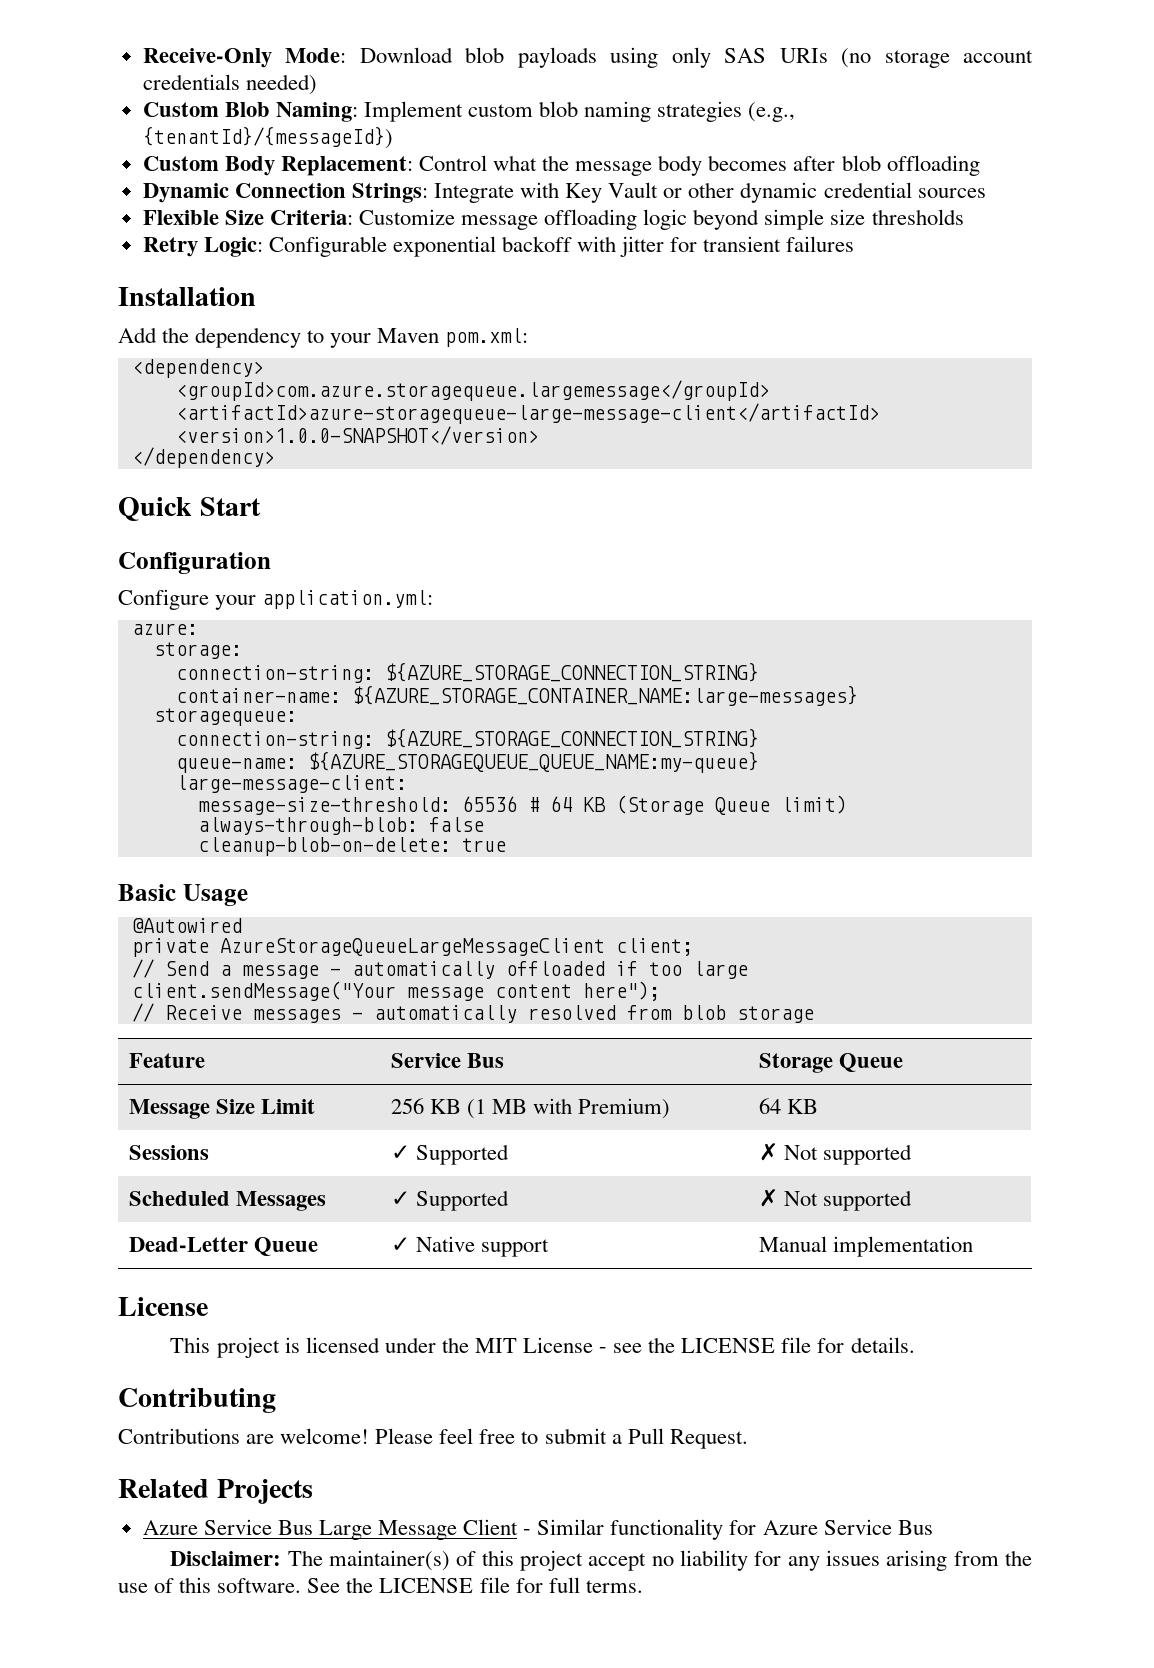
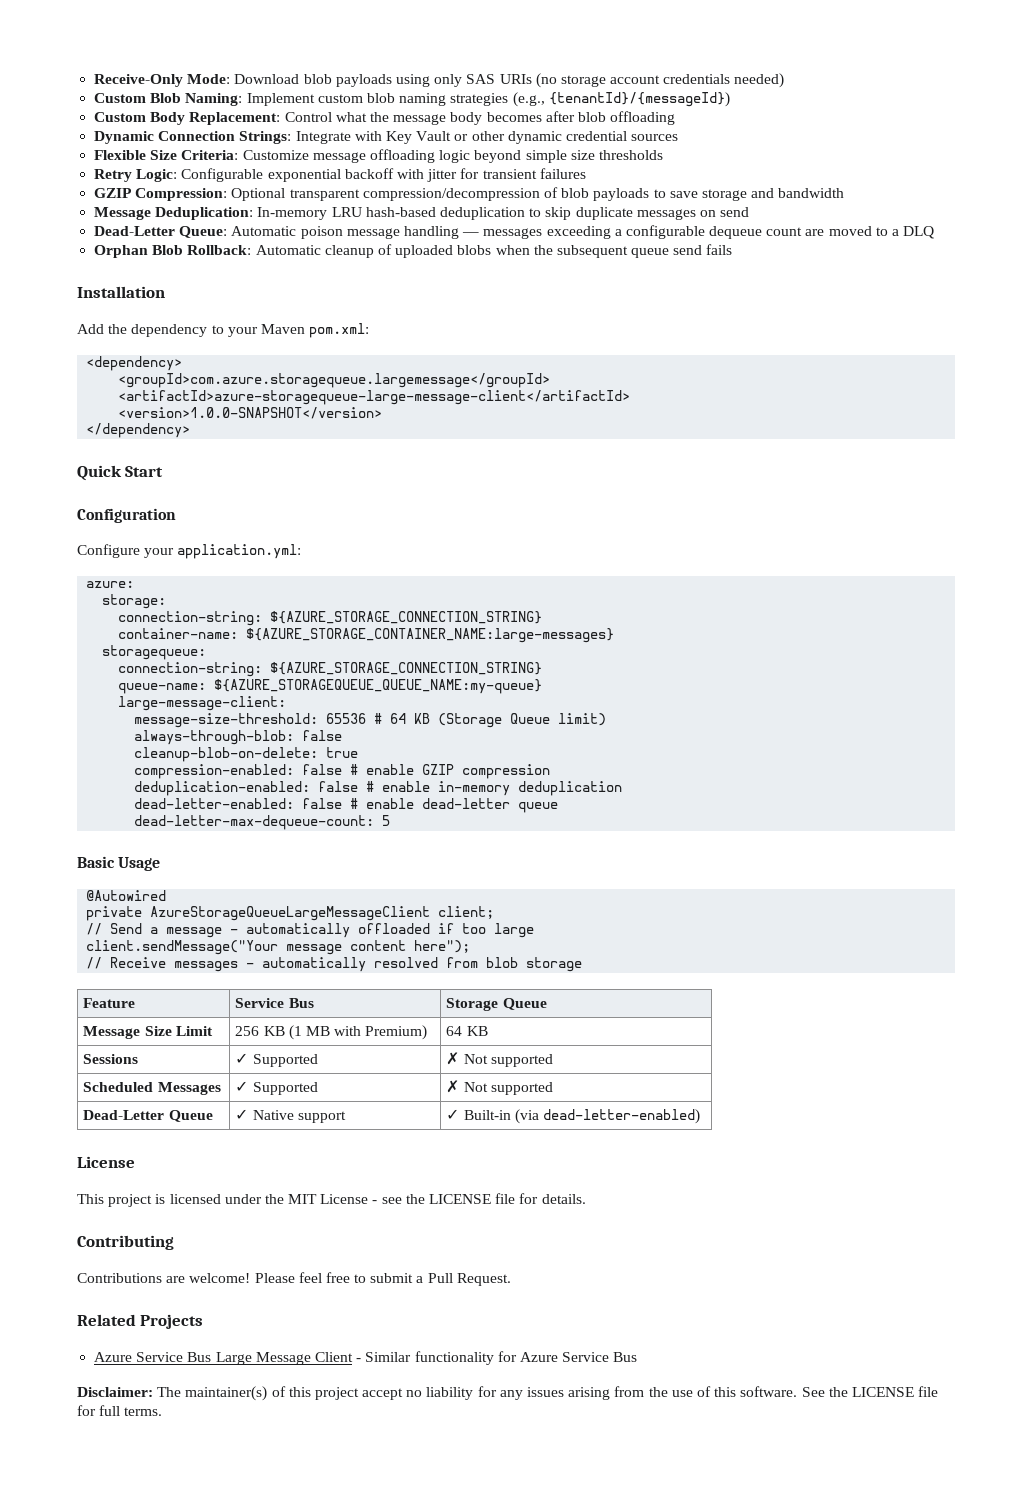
(855, 244) none -> [94,187,845,201] [94,207,750,220] [94,225,935,239] [94,244,733,258] // GZIP Compression: Optional transparent compression/decompression of blob payloads to save storage and bandwidth // Message Deduplication: In-memory LRU hash-based deduplication to skip duplicate messages on send // Dead-Letter Queue: Automatic poison message handling — messages exceeding a configurable dequeue count are moved to a DLQ // Orphan Blob Rollback: Automatic cleanup of uploaded blobs when the subsequent queue send fails
(506, 845) none -> [134,764,551,779] [134,781,623,796] [134,798,559,813] [134,815,391,830] // compression-enabled: false # enable GZIP compression // deduplication-enabled: false # enable in-memory deduplication // dead-letter-enabled: false # enable dead-letter queue // dead-letter-max-dequeue-count: 5
[758,1236,973,1257] Manual implementation -> [446,1109,700,1124] ✓ Built-in (via dead-letter-enabled)

